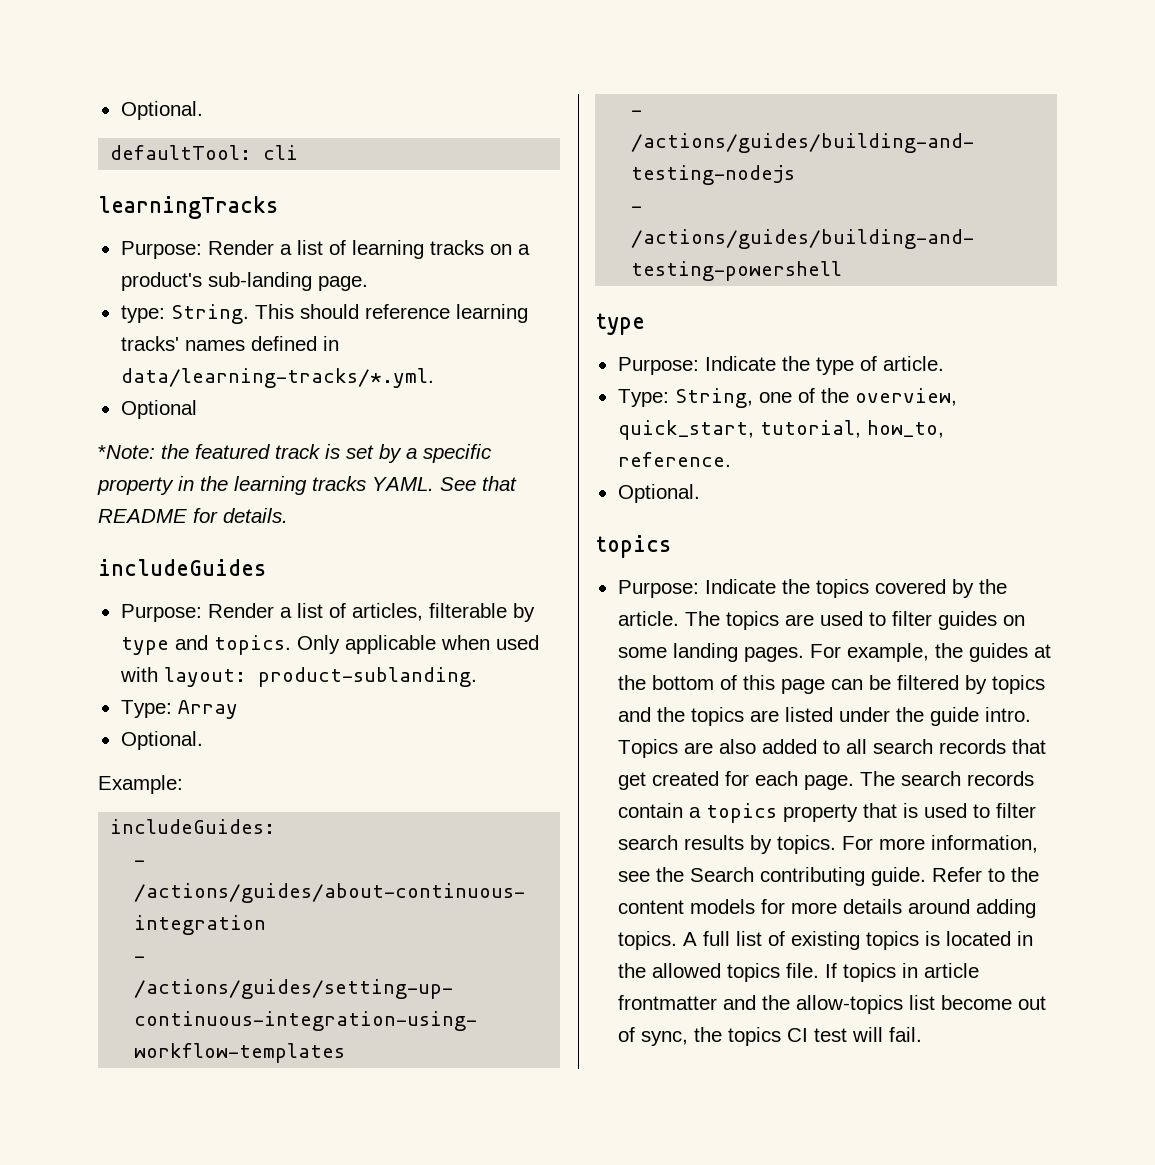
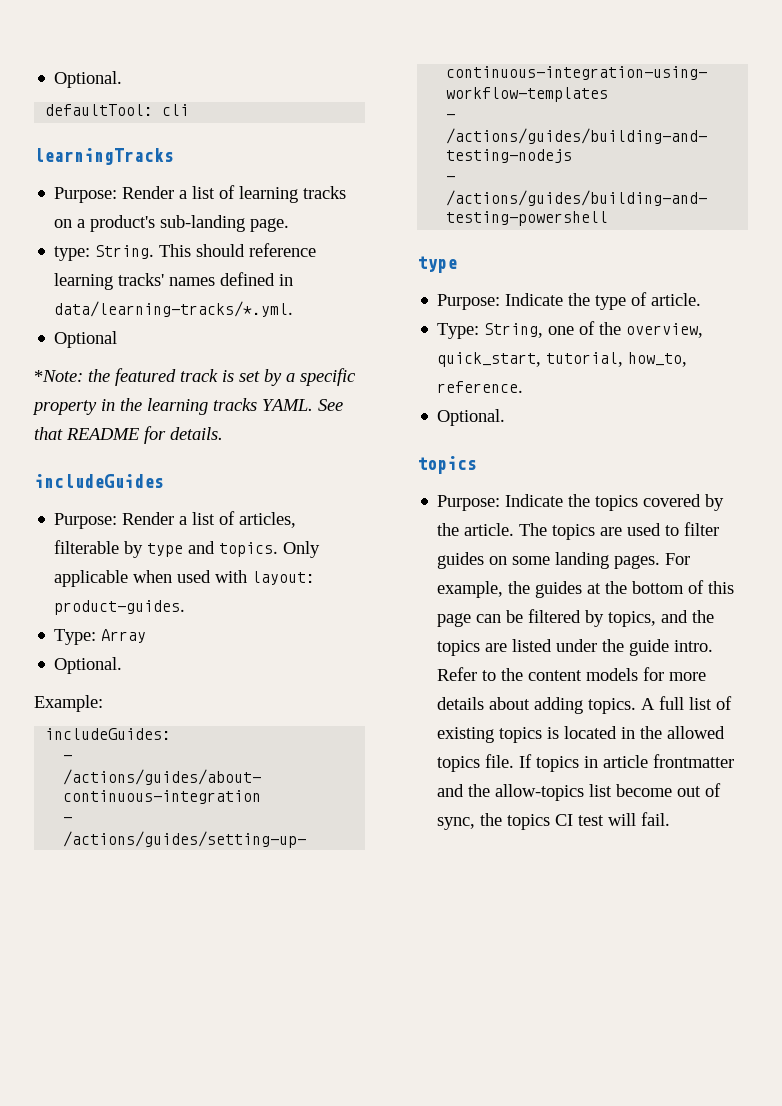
[257,667,477,687] product-sublanding. -> [54,600,186,615] product-guides.
[991,675,1045,694] topics -> [608,611,657,627] topics,
[617,739,1046,758] [617,771,1034,790] [617,803,1036,823] [617,835,1038,854] [617,867,926,886] Topics are also added to all search records that get created for each page. The search records contain a topics property that is used to filter search results by topics. For more information, see the Search contributing guide. -> (714, 646) none
[907,899,970,914] around -> [489,697,531,710] about

